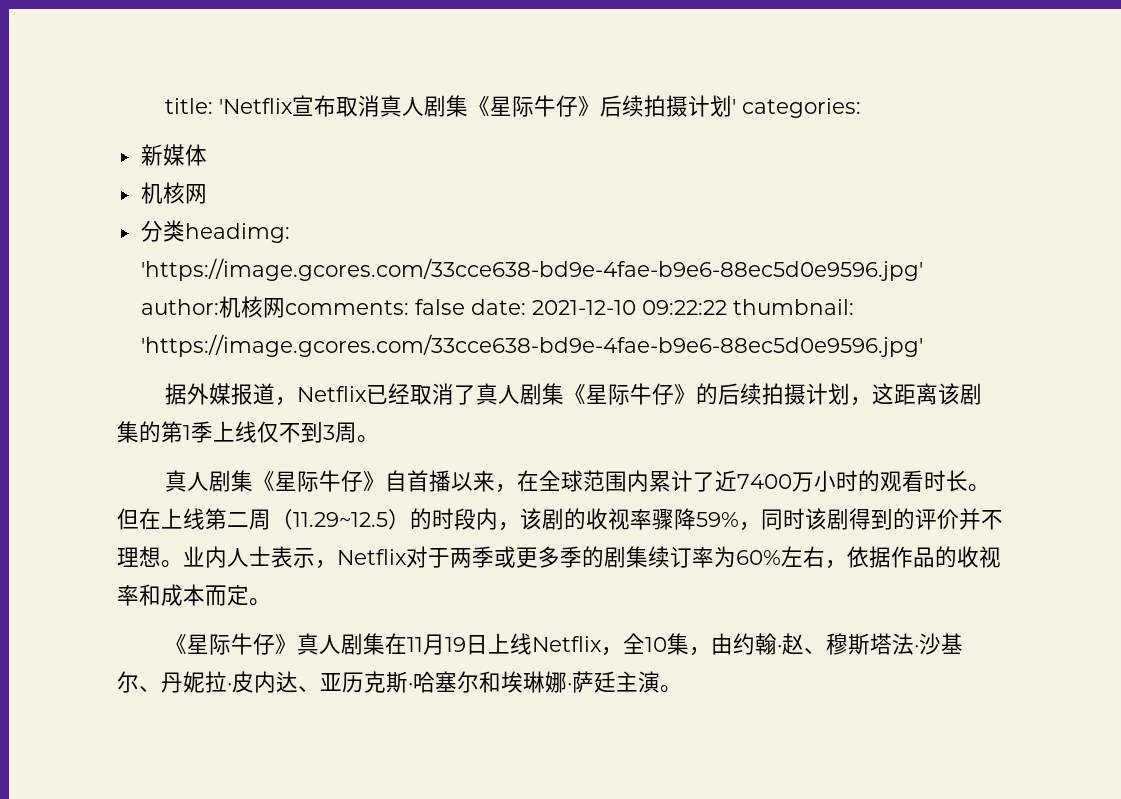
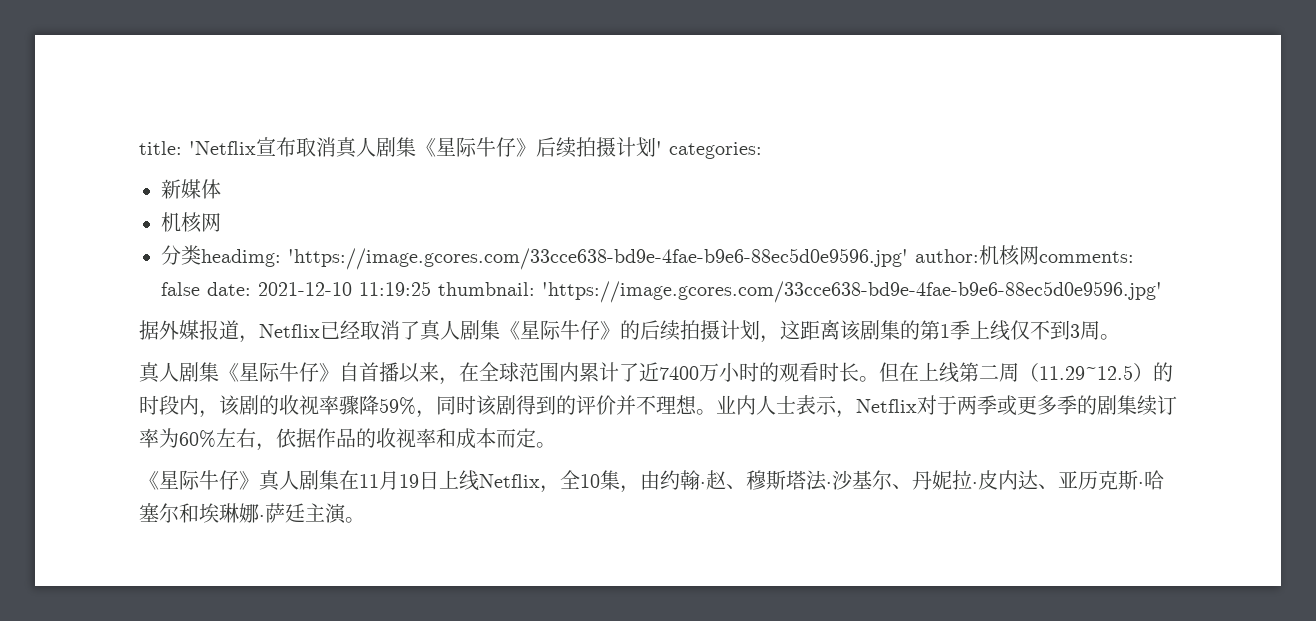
[641,300,727,315] 09:22:22 -> [359,281,431,296] 11:19:25

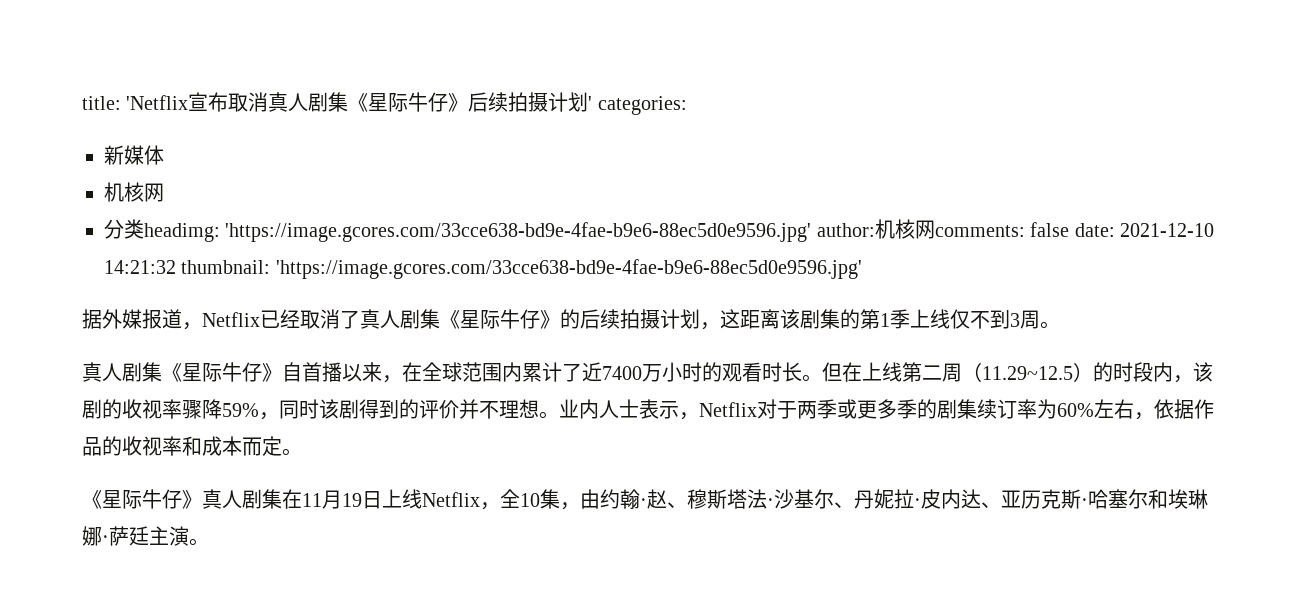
[359,281,431,296] 11:19:25 -> [104,260,176,274] 14:21:32

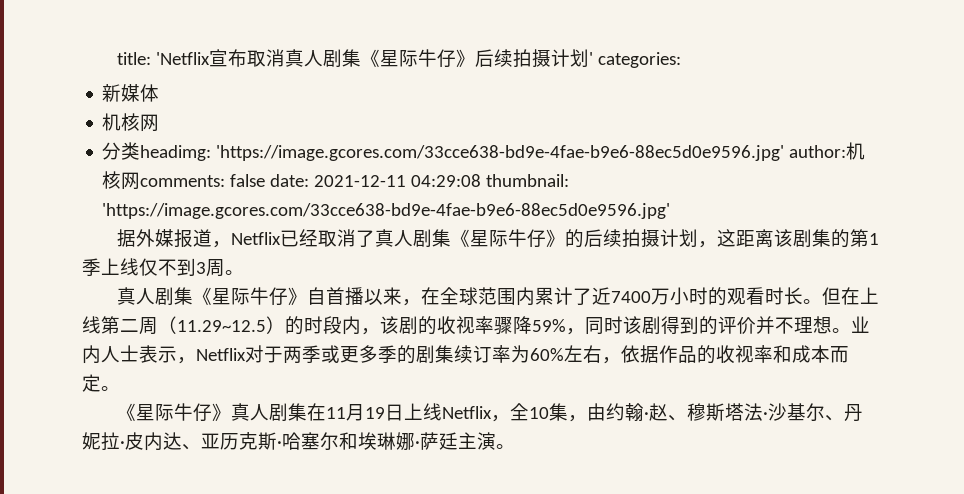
[1120,223,1214,237] [104,260,176,274] 2021-12-10 14:21:32 -> [314,174,482,187] 2021-12-11 04:29:08

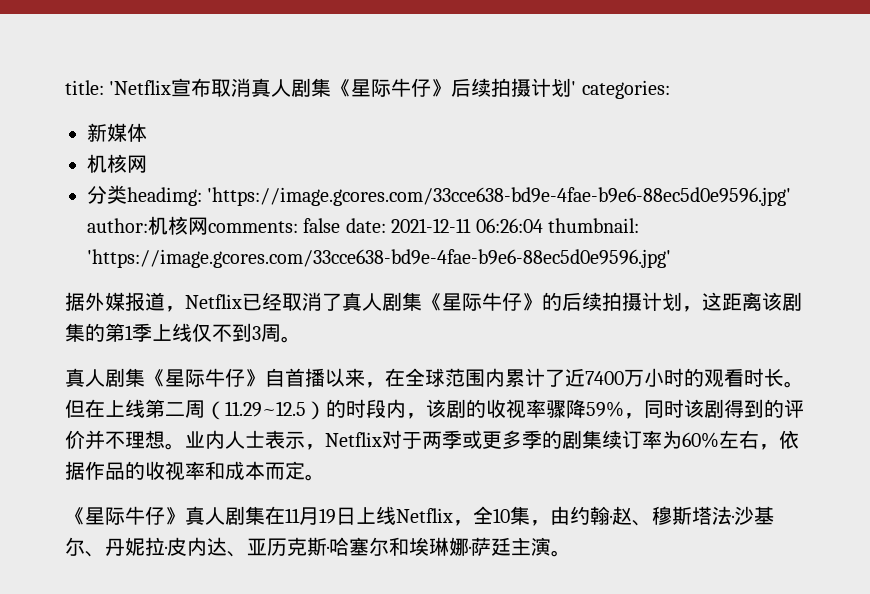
[411,174,482,187] 04:29:08 -> [475,218,543,233] 06:26:04

